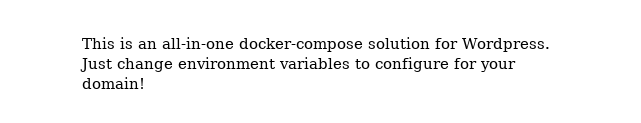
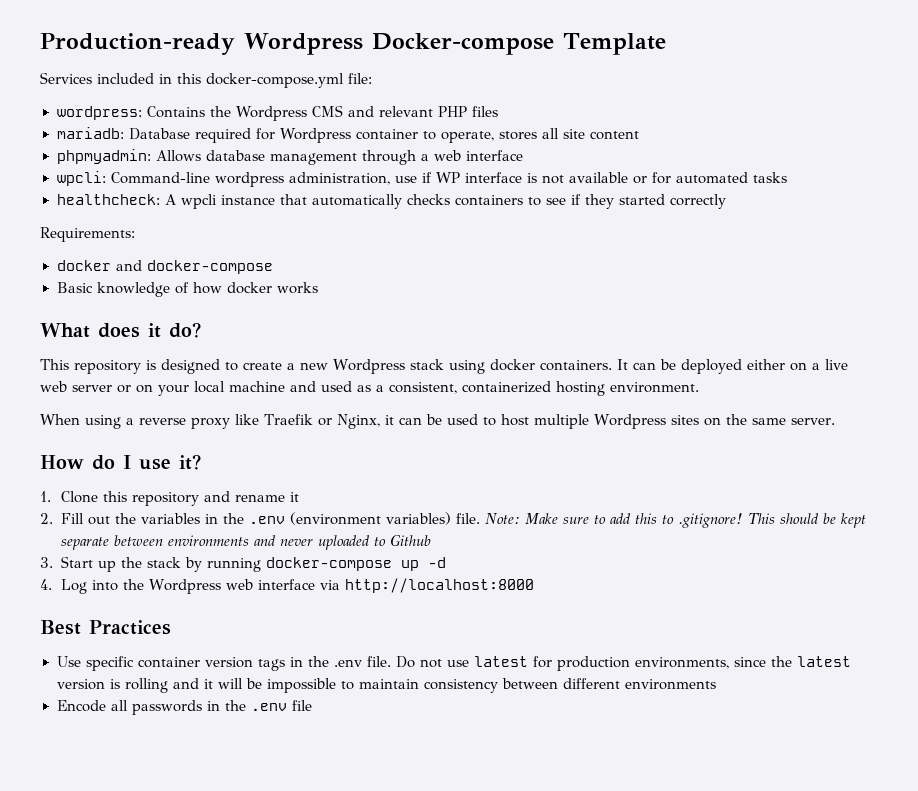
[82,37,550,52] [80,57,516,72] [82,77,145,89] This is an all-in-one docker-compose solution for Wordpress. Just change environment variables to configure for your domain! -> [40,33,666,55] [40,72,372,88] [56,105,499,121] [56,127,640,143] [56,149,523,165] [56,171,787,187] [56,194,726,209] [40,227,135,242] [56,260,273,274] [56,282,318,297] [40,322,201,338] [40,359,848,374] [40,381,699,396] [40,414,835,429] [40,454,201,470] [40,491,299,506] [40,512,866,528] [60,535,431,550] [40,556,446,572] [40,578,534,594] [40,620,171,635] [56,656,851,671] [56,678,716,693] [56,700,312,715] Production-ready Wordpress Docker-compose Template // Services included in this docker-compose.yml file: // wordpress: Contains the Wordpress CMS and relevant PHP files // mariadb: Database required for Wordpress container to operate, stores all site content // phpmyadmin: Allows database management through a web interface // wpcli: Command-line wordpress administration, use if WP interface is not available or for automated tasks // healthcheck: A wpcli instance that automatically checks containers to see if they started correctly // Requirements: // docker and docker-compose // Basic knowledge of how docker works // What does it do? // This repository is designed to create a new Wordpress stack using docker containers. It can be deployed either on a live web server or on your local machine and used as a consistent, containerized hosting environment. // When using a reverse proxy like Traefik or Nginx, it can be used to host multiple Wordpress sites on the same server. // How do I use it? // 1. Clone this repository and rename it // 2. Fill out the variables in the .env (environment variables) file. Note: Make sure to add this to .gitignore! This should be kept separate between environments and never uploaded to Github // 3. Start up the stack by running docker-compose up -d // 4. Log into the Wordpress web interface via http://localhost:8000 // Best Practices // Use specific container version tags in the .env file. Do not use latest for production environments, since the latest version is rolling and it will be impossible to maintain consistency between different environments // Encode all passwords in the .env file

